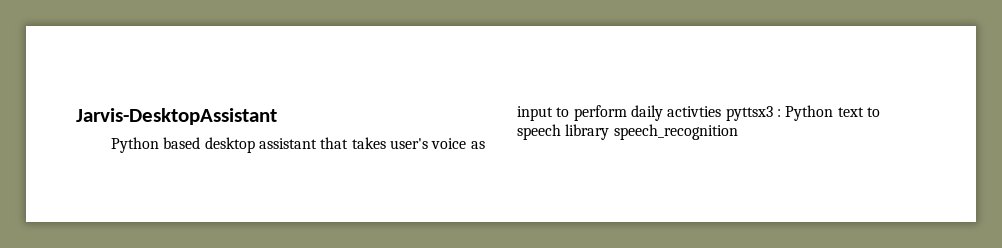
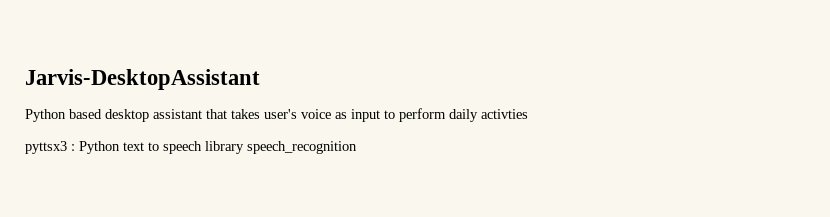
(722, 111) none -> (528, 114) //

